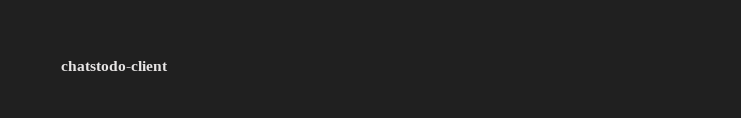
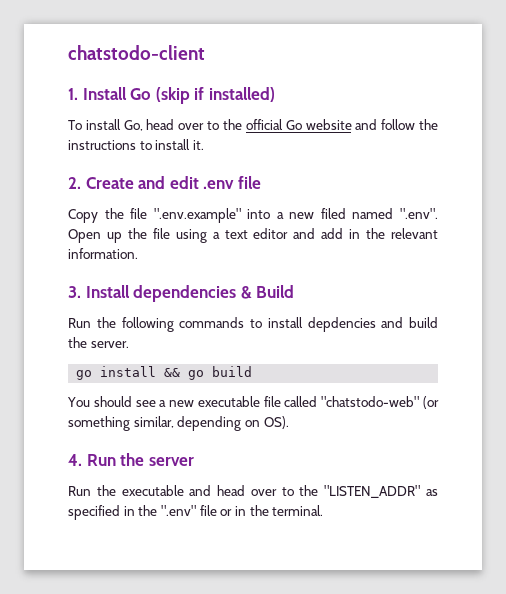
(168, 66) none -> [68,87,275,104] [68,119,439,131] [68,139,204,150] [68,176,261,189] [68,208,438,223] [68,228,439,243] [68,248,138,259] [68,285,295,302] [68,317,438,332] [68,337,129,348] [76,366,253,380] [67,396,439,409] [68,416,289,431] [68,453,194,466] [68,485,438,498] [68,505,324,520] // 1. Install Go (skip if installed) // To install Go, head over to the official Go website and follow the instructions to install it. // 2. Create and edit .env file // Copy the file ".env.example" into a new filed named ".env". Open up the file using a text editor and add in the relevant information. // 3. Install dependencies & Build // Run the following commands to install depdencies and build the server. // go install && go build // You should see a new executable file called "chatstodo-web" (or something similar, depending on OS). // 4. Run the server // Run the executable and head over to the "LISTEN_ADDR" as specified in the ".env" file or in the terminal.

